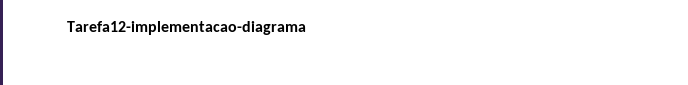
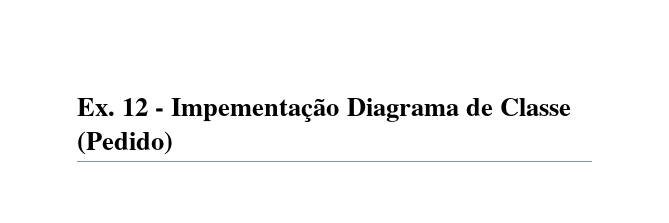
[67,21,306,35] Tarefa12-implementacao-diagrama -> [77,98,571,122] [77,131,173,155] Ex. 12 - Impementação Diagrama de Classe (Pedido)

